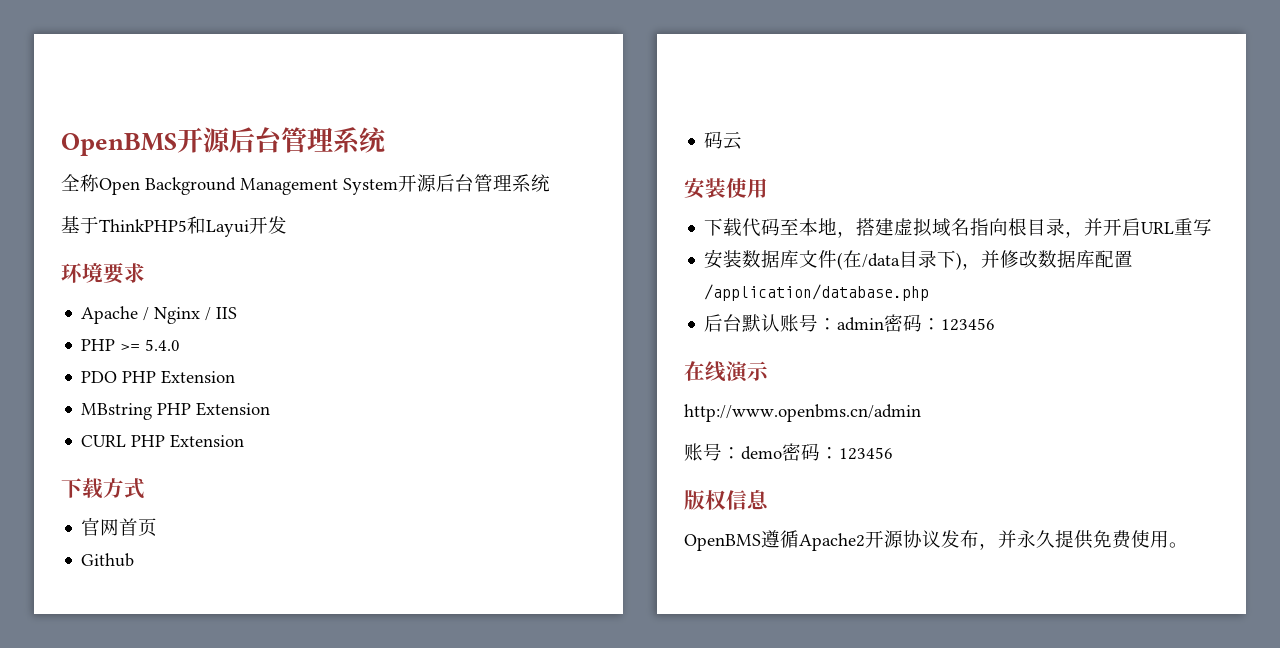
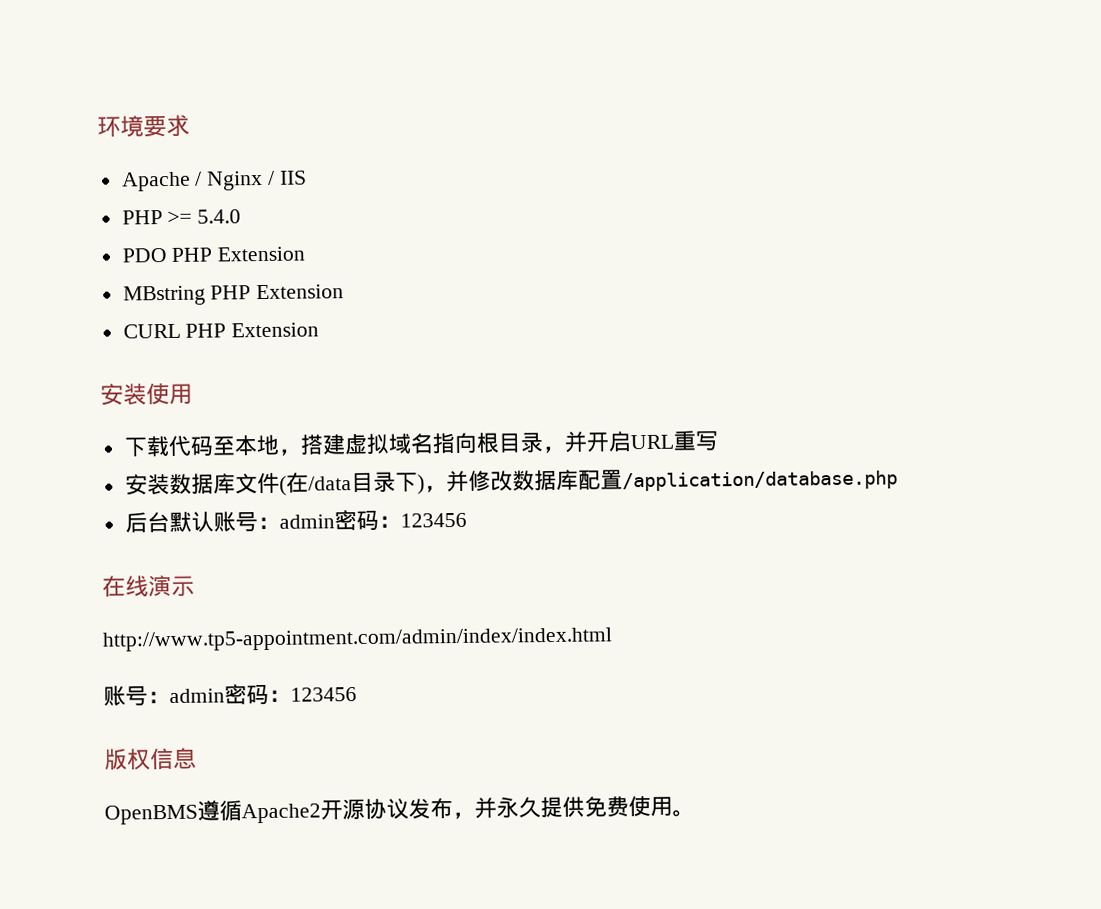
[61,127,387,156] [61,174,550,195] [61,216,287,237] OpenBMS开源后台管理系统 // 全称Open Background Management System开源后台管理系统 // 基于ThinkPHP5和Layui开发 // -> (97, 127) none
[61,478,145,499] [81,518,158,537] [81,553,135,567] [704,131,743,150] // 下载方式 // 官网首页 // Github // 码云 -> (320, 330) none
[684,404,921,422] [684,443,782,461] http://www.openbms.cn/admin // 账号：demo -> [102,627,613,652] [103,685,225,707] http://www.tp5-appointment.com/admin/index/index.html // 账号：admin

